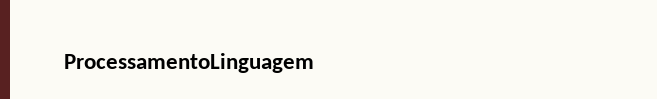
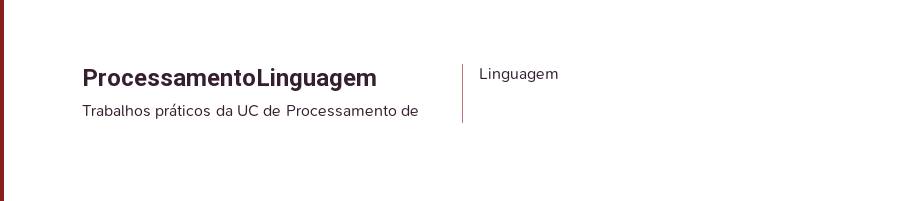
(314, 63) none -> [82,103,419,119] [479,68,559,82] // Trabalhos práticos da UC de Processamento de Linguagem

